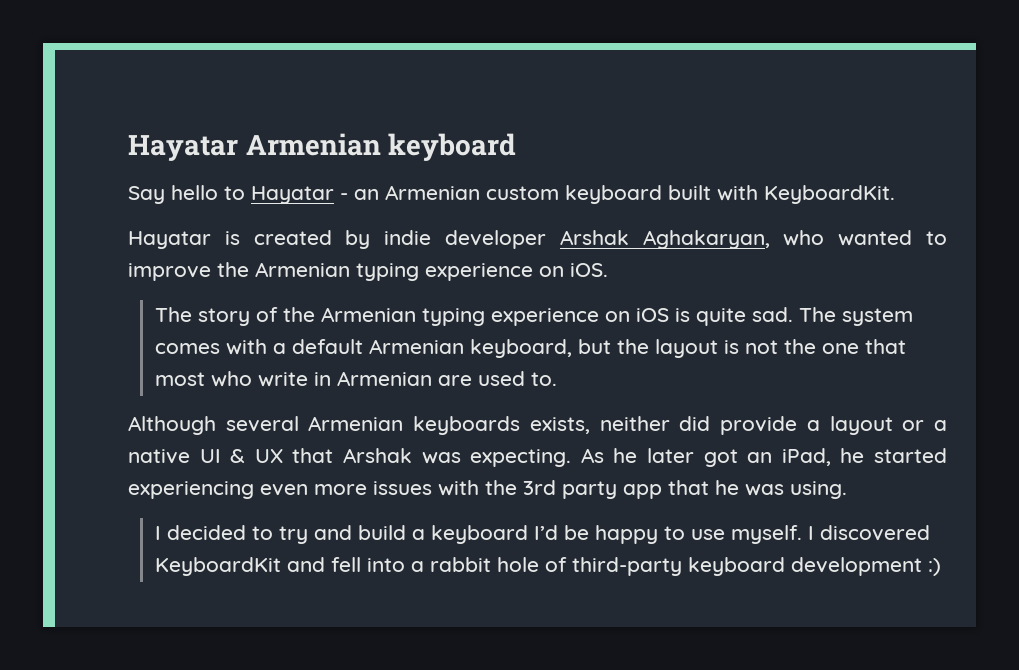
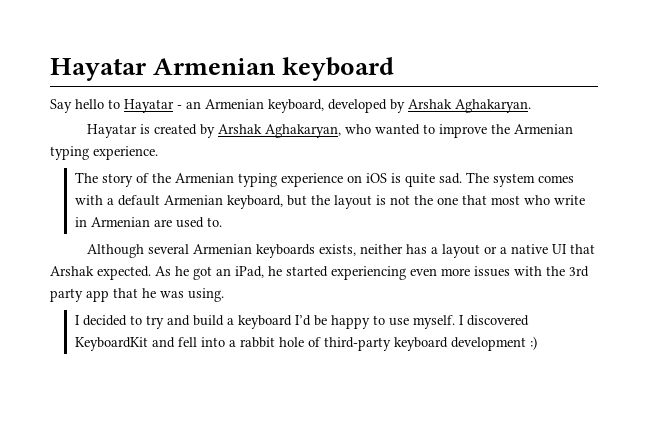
[486,185,895,204] custom keyboard built with KeyboardKit. -> [268,99,531,113] keyboard, developed by Arshak Aghakaryan.
[384,230,546,249] indie developer -> (215, 131) none
[425,263,608,281] experience on iOS. -> [93,146,158,160] experience.
[679,416,798,435] did provide -> [405,244,427,254] has
[230,448,572,467] & UX that Arshak was expecting. -> [569,244,595,254] [50,266,151,280] that Arshak expected.
[647,448,695,463] later -> (189, 271) none

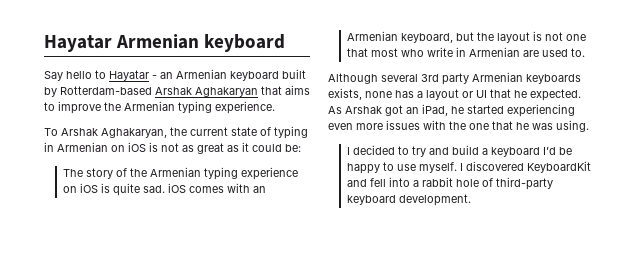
[268,99,531,113] [86,124,420,138] keyboard, developed by Arshak Aghakaryan. // Hayatar is created by Arshak Aghakaryan, who wanted -> [230,69,306,81] [44,85,310,97] keyboard built by Rotterdam-based Arshak Aghakaryan that aims
(158, 153) none -> [44,126,308,139] [44,142,301,154] // To Arshak Aghakaryan, the current state of typing in Armenian on iOS is not as great as it could be:
[465,172,574,187] [74,195,160,206] The system comes with a default -> [167,183,266,193] iOS comes with an
[413,195,433,205] the -> (563, 36) none
(189, 249) none -> [421,73,469,85] 3rd party
[318,244,403,256] exists, neither -> [328,88,392,100] exists, none
[499,244,548,254] a native -> (473, 94) none
[50,266,94,276] Arshak -> [514,90,527,98] he
[175,266,189,276] he -> [345,106,382,114] Arshak
[569,266,589,277] [50,288,109,302] 3rd party app -> [469,123,489,130] one
[450,336,537,351] development :) -> [398,194,471,206] development.

